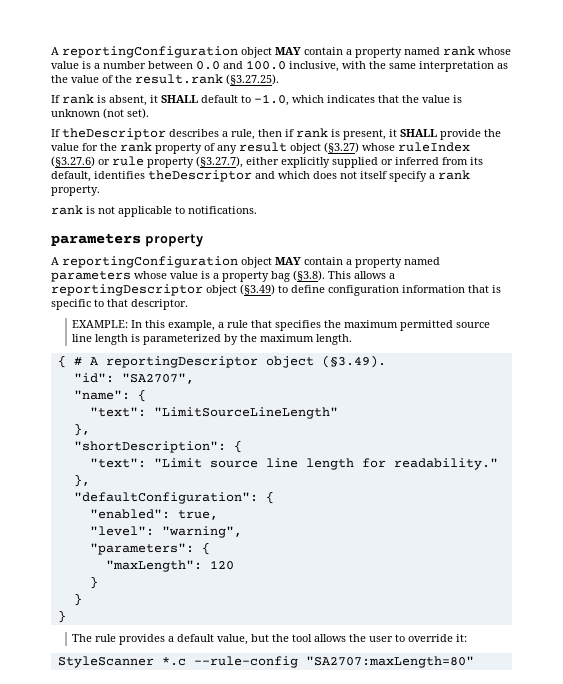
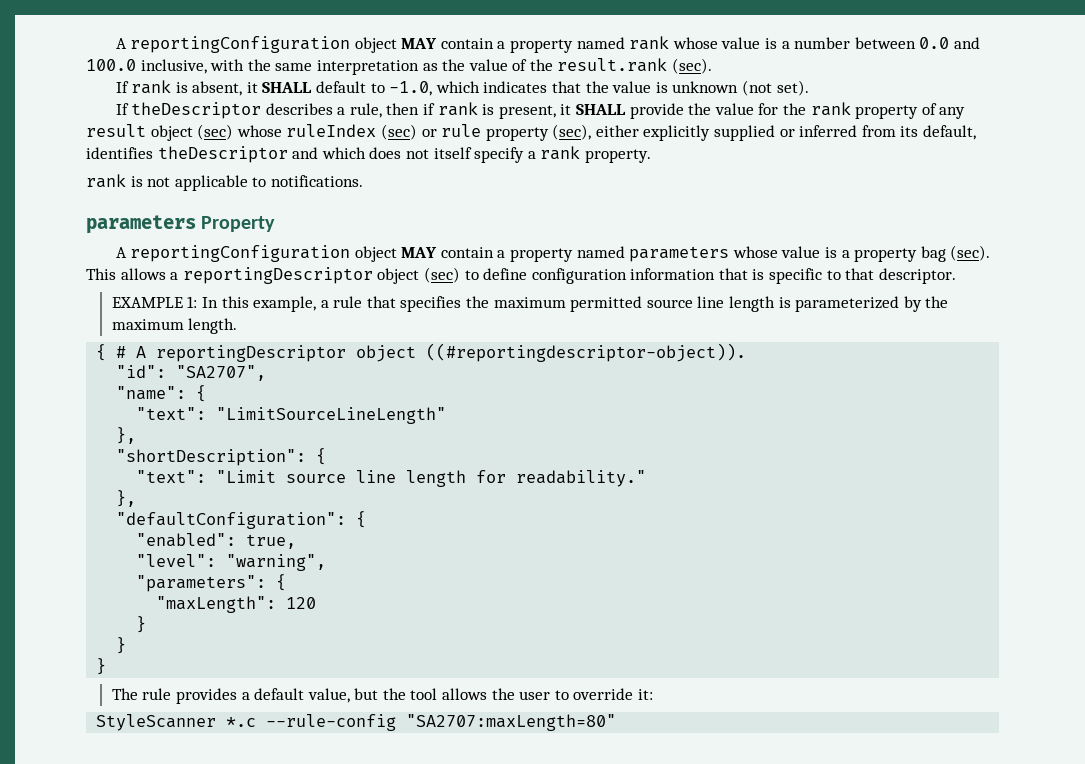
[226,74,279,85] (§3.27.25). -> [672,58,713,74] (sec).
[324,142,359,153] (§3.27) -> [197,124,234,140] (sec)
[51,156,95,167] (§3.27.6) -> [380,124,417,140] (sec)
[196,156,243,168] (§3.27.7), -> [552,124,592,140] (sec),
[145,234,203,247] property -> [201,216,276,232] Property
[293,270,325,281] (§3.8). -> [950,245,991,261] (sec).
[240,284,275,295] (§3.49) -> [423,267,460,283] (sec)
[72,320,129,328] EXAMPLE: -> [111,296,198,308] EXAMPLE 1:
[321,355,386,368] (§3.49). -> [426,343,747,362] ((#reportingdescriptor-object)).

